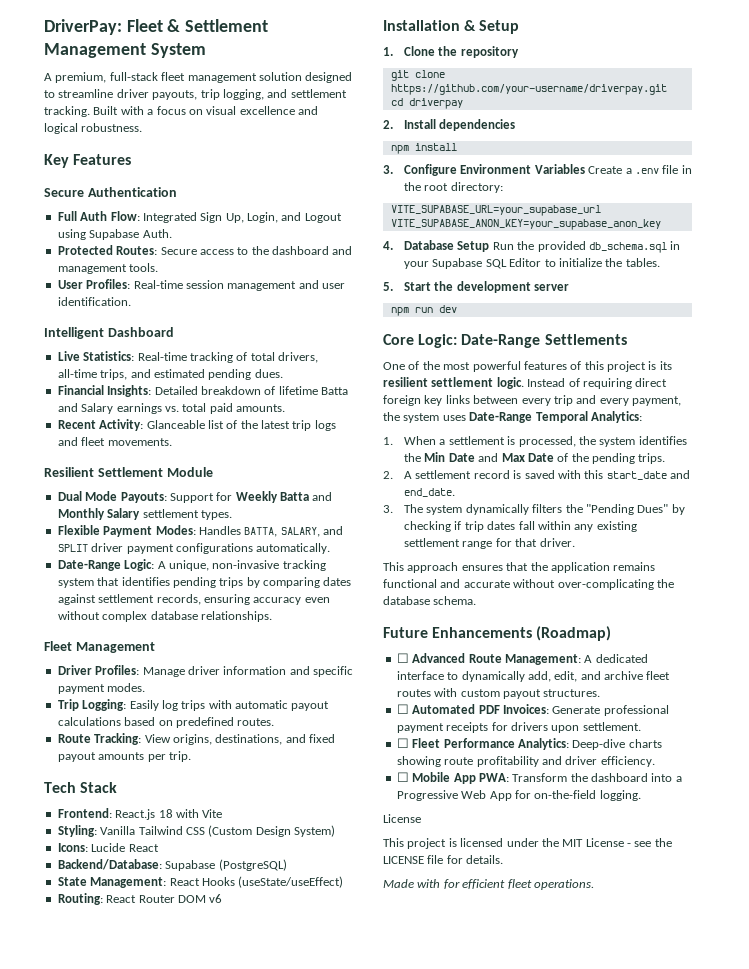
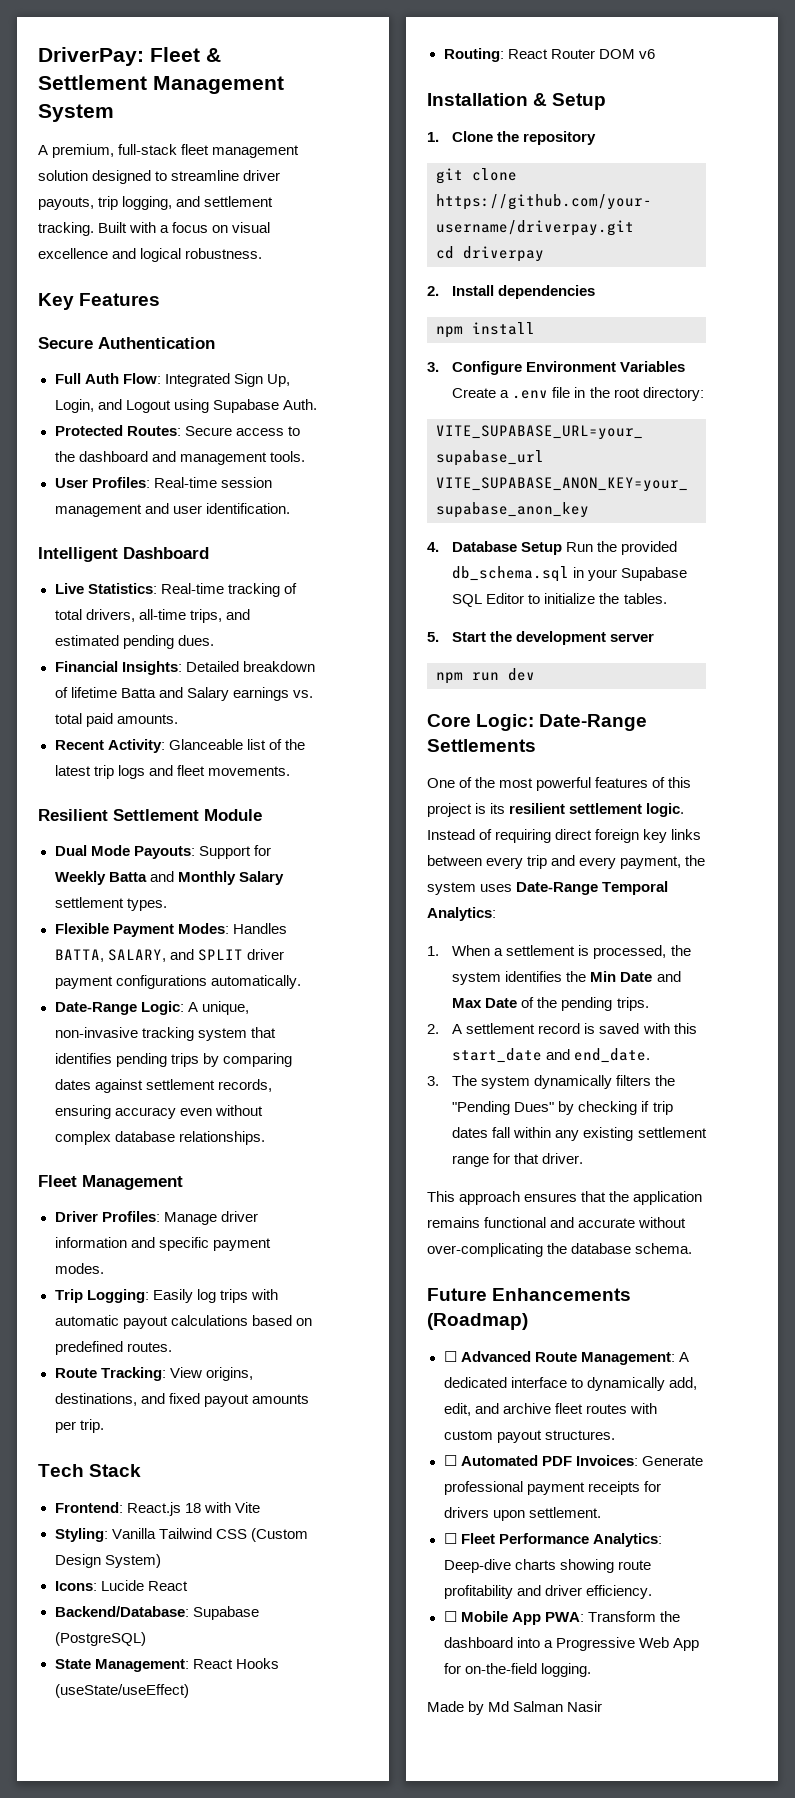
[383,814,421,823] [383,838,672,849] [383,855,504,864] [383,879,594,890] License // This project is licensed under the MIT License - see the LICENSE file for details. // Made with for efficient fleet operations. -> [427,1701,603,1715] Made by Md Salman Nasir

